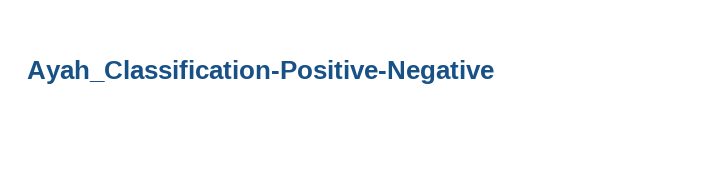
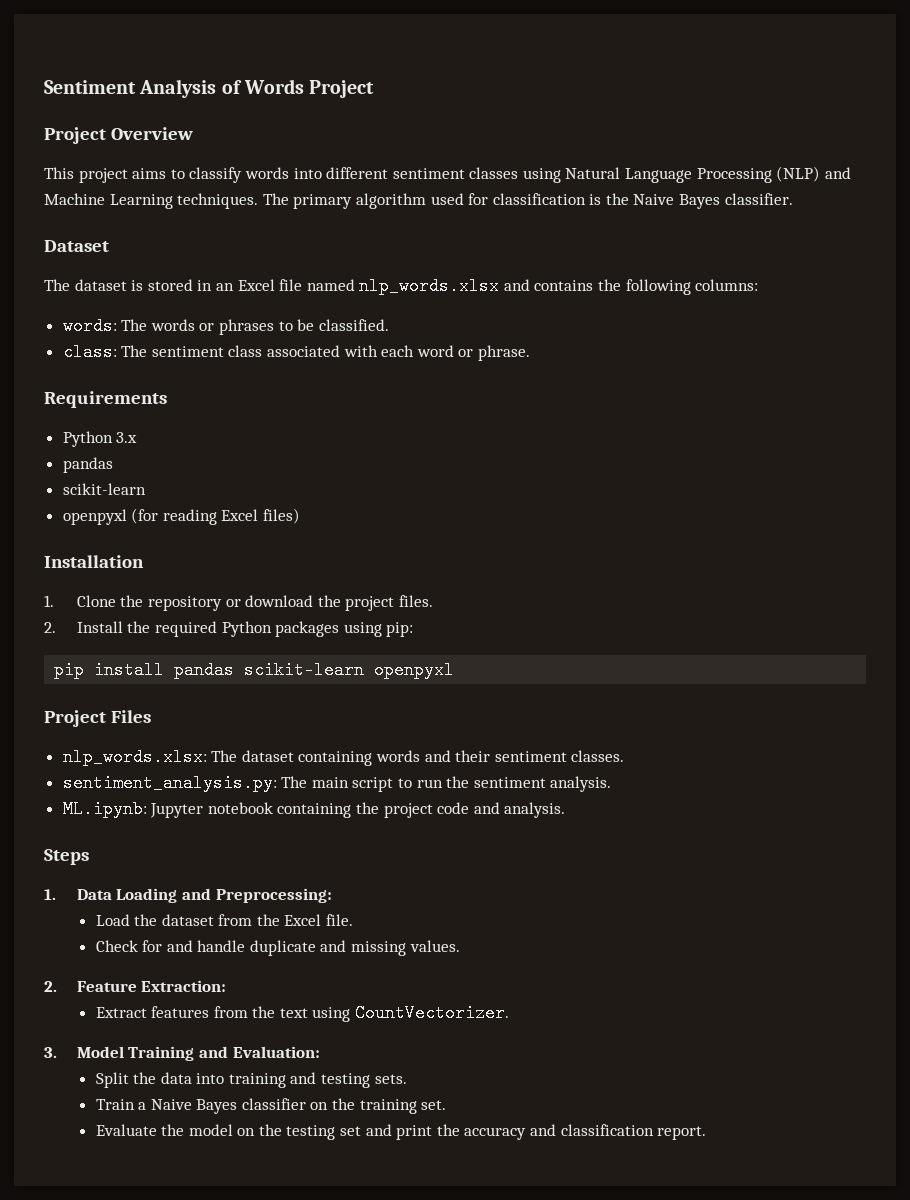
[27,60,494,84] Ayah_Classification-Positive-Negative -> [44,79,375,98] [44,127,193,144] [44,166,851,183] [44,193,793,209] [44,240,109,252] [44,277,759,295] [62,317,389,335] [62,343,531,361] [44,391,167,408] [62,431,138,447] [62,457,113,473] [62,483,146,495] [62,508,301,525] [44,555,144,568] [44,595,433,611] [44,621,414,637] [54,661,455,679] [44,710,151,727] [62,748,625,766] [62,774,612,792] [62,800,566,818] [44,849,89,865] [44,888,332,903] [95,914,354,926] [95,940,460,956] [44,980,227,992] [95,1004,510,1022] [44,1046,320,1061] [95,1072,407,1088] [95,1098,447,1114] [95,1124,707,1140] Sentiment Analysis of Words Project // Project Overview // This project aims to classify words into different sentiment classes using Natural Language Processing (NLP) and Machine Learning techniques. The primary algorithm used for classification is the Naive Bayes classifier. // Dataset // The dataset is stored in an Excel file named nlp_words.xlsx and contains the following columns: // words: The words or phrases to be classified. // class: The sentiment class associated with each word or phrase. // Requirements // Python 3.x // pandas // scikit-learn // openpyxl (for reading Excel files) // Installation // 1. Clone the repository or download the project files. // 2. Install the required Python packages using pip: // pip install pandas scikit-learn openpyxl // Project Files // nlp_words.xlsx: The dataset containing words and their sentiment classes. // sentiment_analysis.py: The main script to run the sentiment analysis. // ML.ipynb: Jupyter notebook containing the project code and analysis. // Steps // 1. Data Loading and Preprocessing: // Load the dataset from the Excel file. // Check for and handle duplicate and missing values. // 2. Feature Extraction: // Extract features from the text using CountVectorizer. // 3. Model Training and Evaluation: // Split the data into training and testing sets. // Train a Naive Bayes classifier on the training set. // Evaluate the model on the testing set and print the accuracy and classification report.

